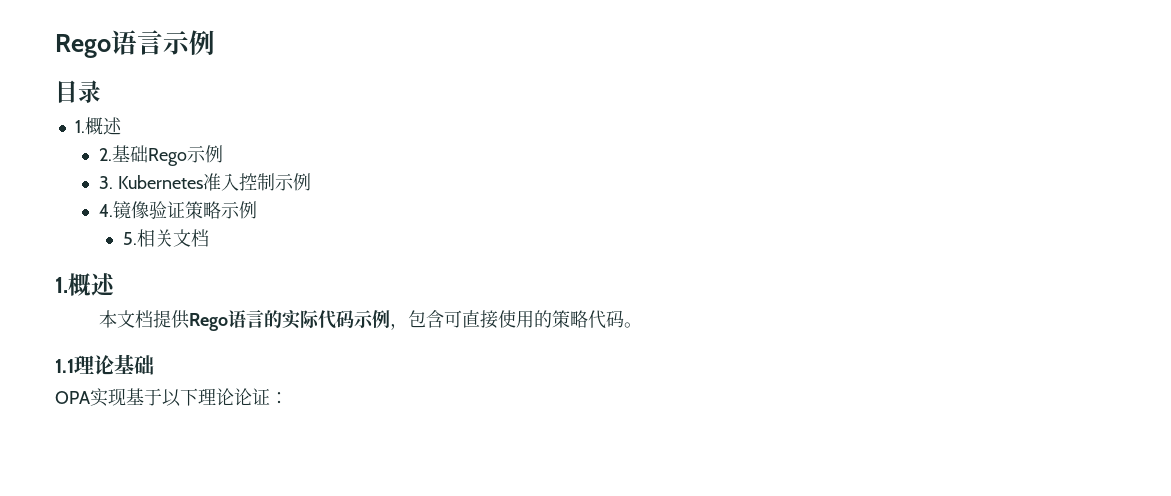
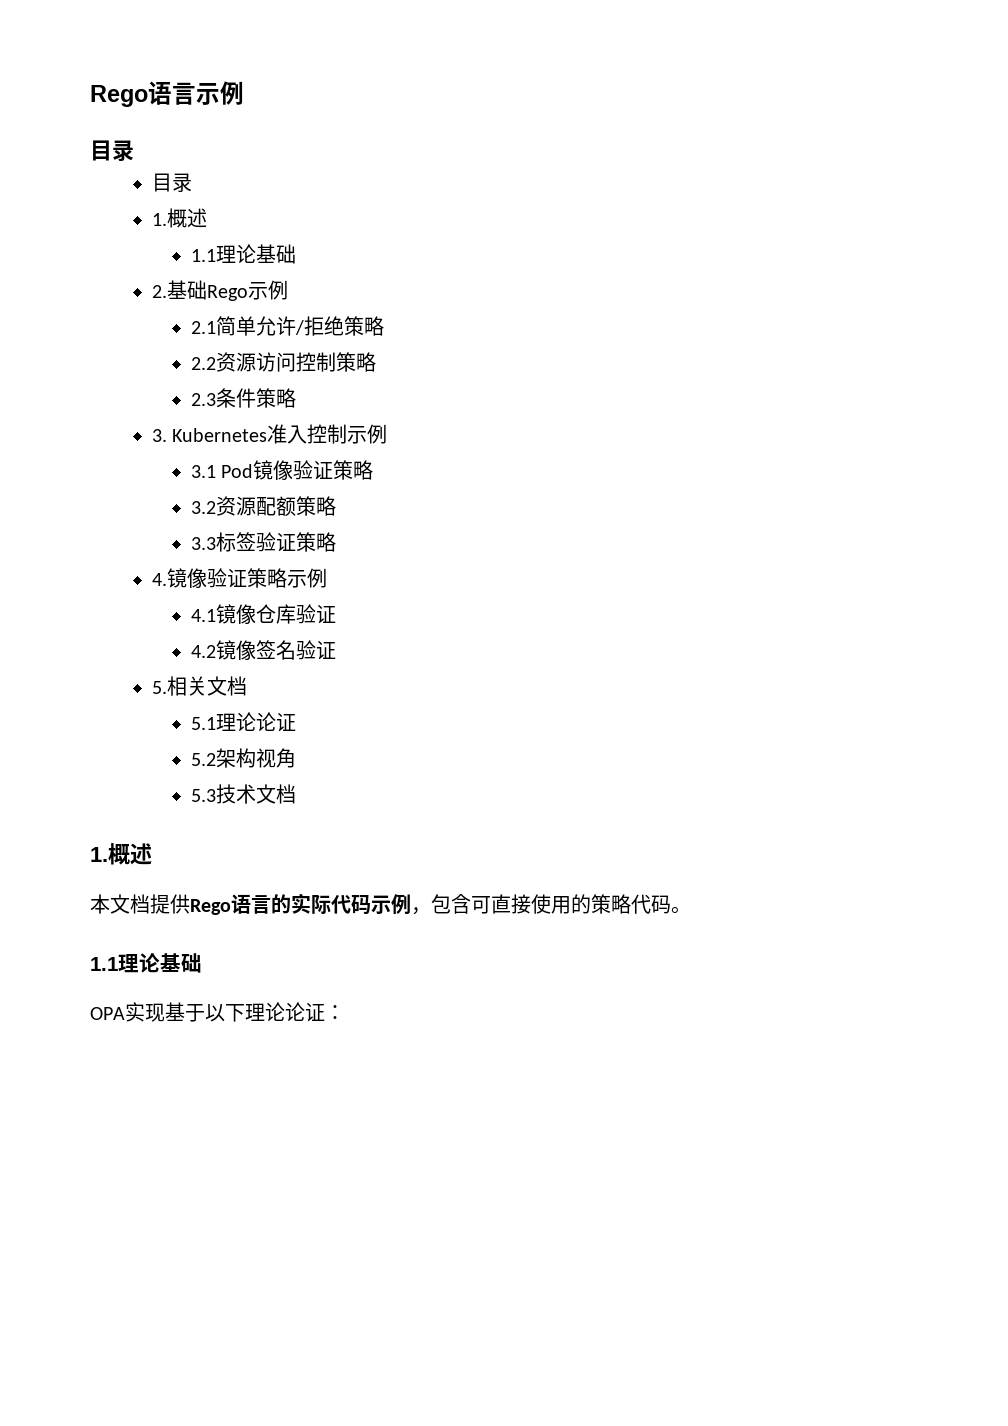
[74,117,122,135] // 1.概述 -> [151,173,192,192] [151,208,207,228] [191,244,297,264] // 目录 // 1.概述 // 1.1理论基础
(223, 154) none -> [191,316,385,336] [191,352,377,372] [191,388,297,408] // 2.1简单允许/拒绝策略 // 2.2资源访问控制策略 // 2.3条件策略
(311, 182) none -> [191,460,374,480] [191,496,337,516] [191,532,337,552] // 3.1 Pod镜像验证策略 // 3.2资源配额策略 // 3.3标签验证策略
[122,229,173,247] 5.相关 -> [191,604,337,624] [191,640,337,660] [151,676,247,696] [191,712,297,732] [191,748,297,768] [191,784,257,804] 4.1镜像仓库验证 // 4.2镜像签名验证 // 5.相关文档 // 5.1理论论证 // 5.2架构视角 // 5.3技术

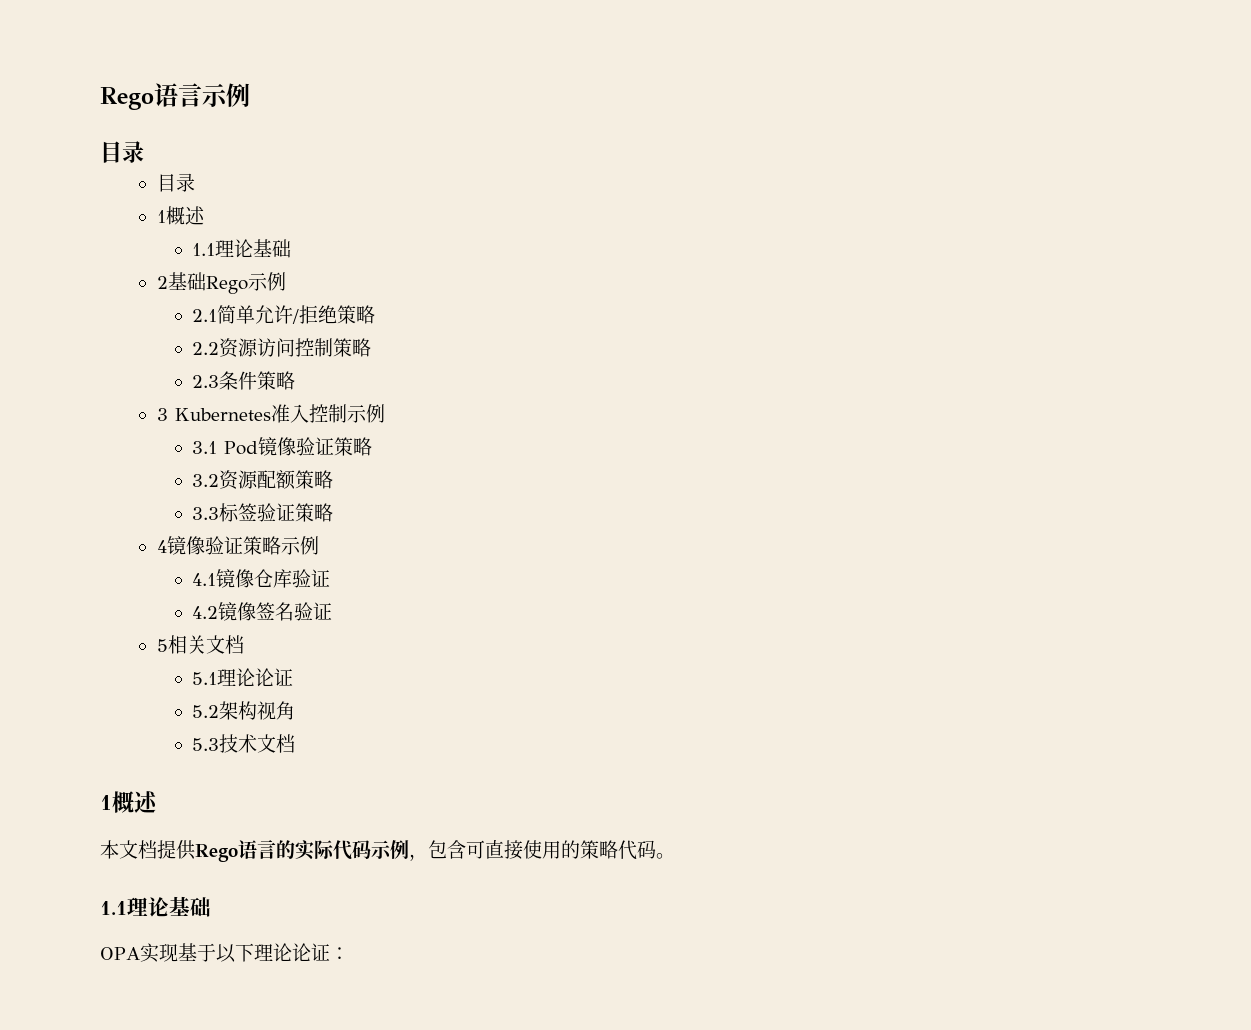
[151,213,167,226] 1. -> [156,210,166,223] 1
[151,285,167,298] 2. -> [156,276,168,289] 2
[151,429,167,442] 3. -> [156,408,168,421] 3
[151,573,167,586] 4. -> [156,540,167,553] 4
[151,681,167,694] 5. -> [156,639,168,652] 5
[90,847,108,862] 1. -> [100,795,112,810] 1

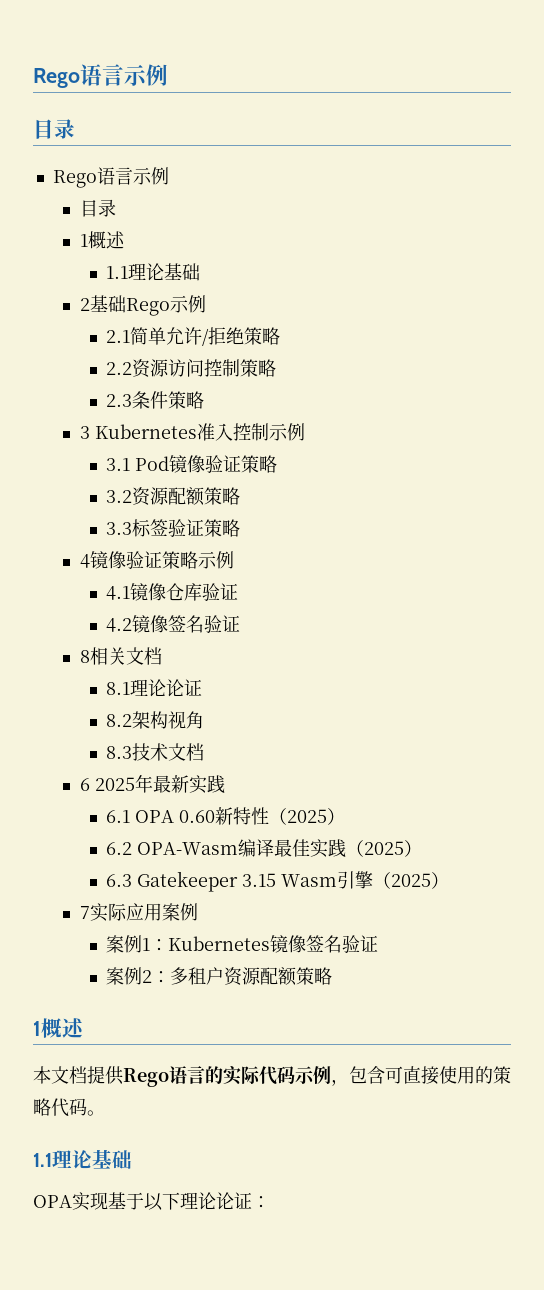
[100,83,250,110] [100,141,144,163] Rego语言示例 // 目录 -> [33,64,168,88] [33,119,75,139] [52,167,169,188] Rego语言示例 // 目录 // Rego语言示例
[156,639,168,652] 5 -> [79,650,90,663] 8
[192,672,218,685] 5.1 -> [106,682,131,695] 8.1
[192,705,220,718] 5.2 -> [106,714,133,727] 8.2
[192,738,220,751] 5.3 -> [106,746,133,759] 8.3
(296, 743) none -> [79,774,225,794] [106,807,346,825] [106,839,423,858] [106,871,450,892] [79,903,198,922] [106,935,379,953] [106,967,333,986] // 6 2025年最新实践 // 6.1 OPA 0.60新特性（2025） // 6.2 OPA-Wasm编译最佳实践（2025） // 6.3 Gatekeeper 3.15 Wasm引擎（2025） // 7实际应用案例 // 案例1：Kubernetes镜像签名验证 // 案例2：多租户资源配额策略

